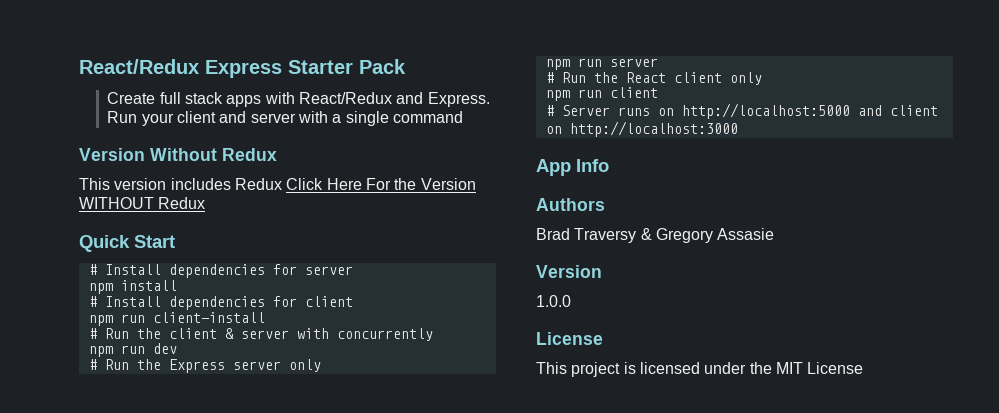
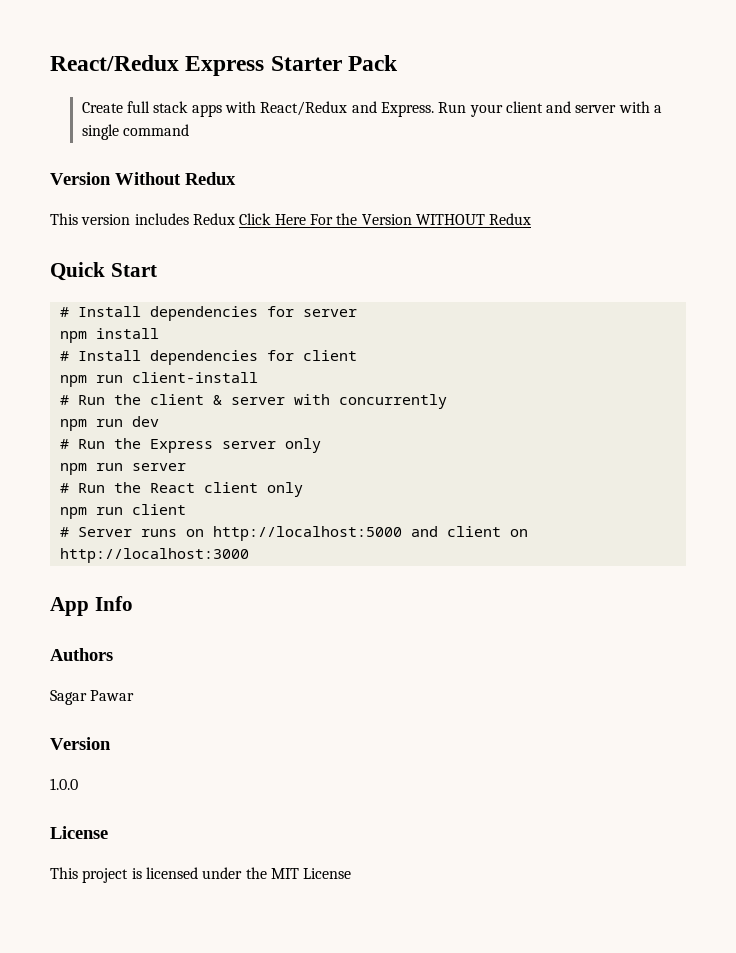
[536,228,775,243] Brad Traversy & Gregory Assasie -> [50,690,135,705] Sagar Pawar

